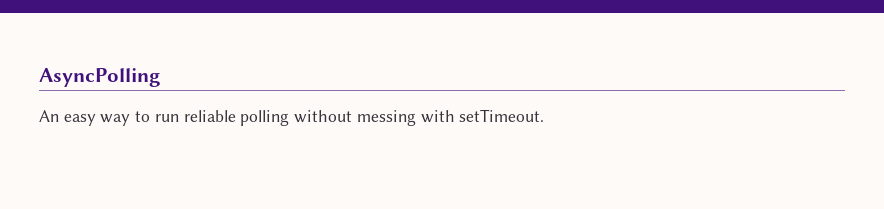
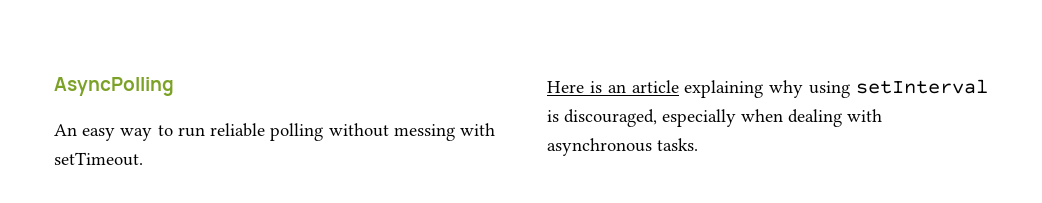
(545, 115) none -> [547,79,988,98] [547,109,882,127] [547,138,698,156] // Here is an article explaining why using setInterval is discouraged, especially when dealing with asynchronous tasks.

